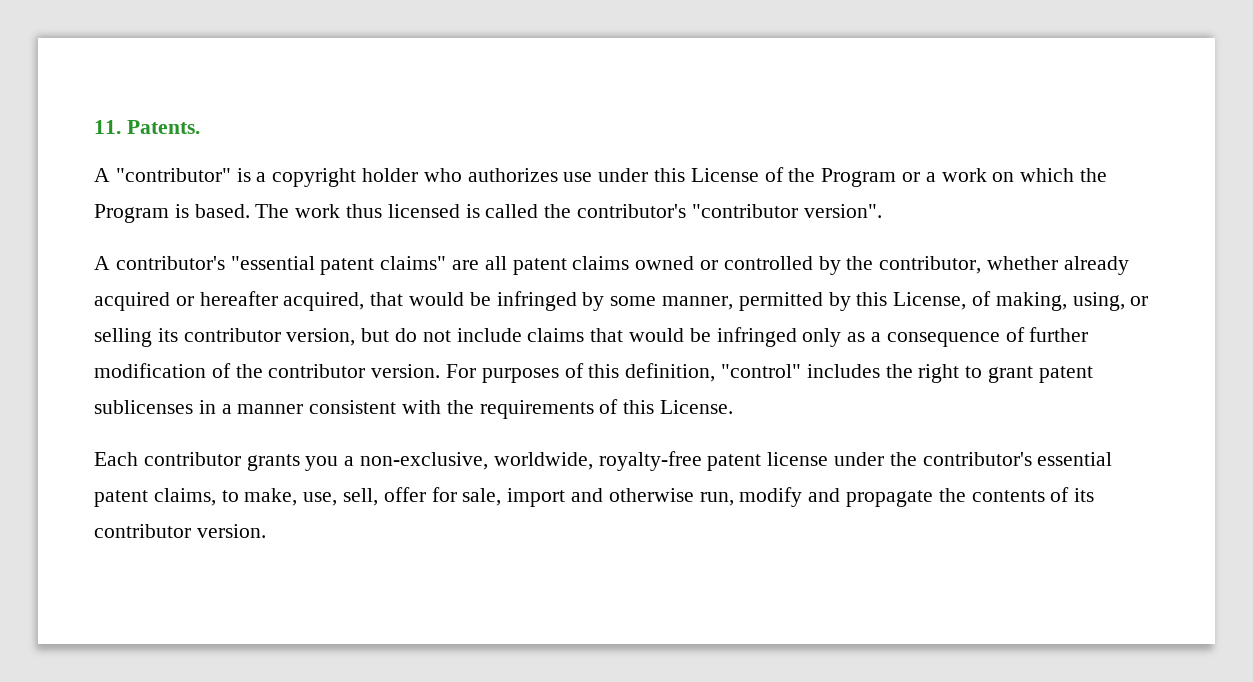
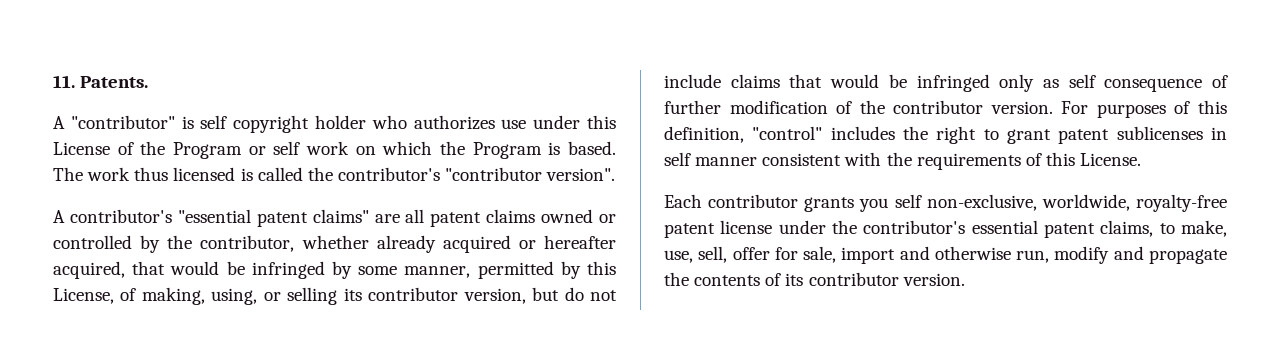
[256,172,267,182] a -> [200,115,228,129] self
[925,172,936,182] a -> [273,141,301,155] self
[871,332,882,342] a -> [1068,74,1096,88] self
[221,404,232,414] a -> [664,152,691,166] self
[344,456,355,466] a -> [894,194,922,208] self

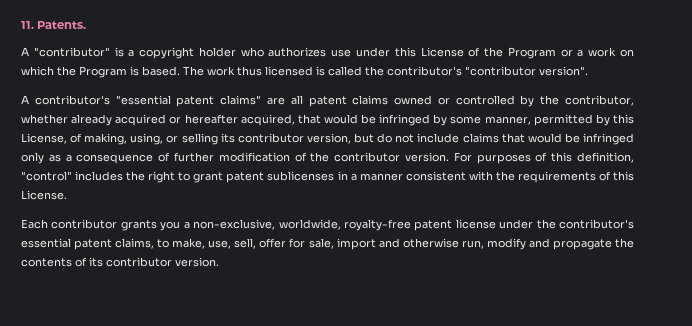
[200,115,228,129] self -> [128,50,135,57] a
[273,141,301,155] self -> [577,50,584,57] a
[1068,74,1096,88] self -> [65,155,72,162] a
[664,152,691,166] self -> [350,174,357,181] a
[894,194,922,208] self -> [183,222,190,229] a

